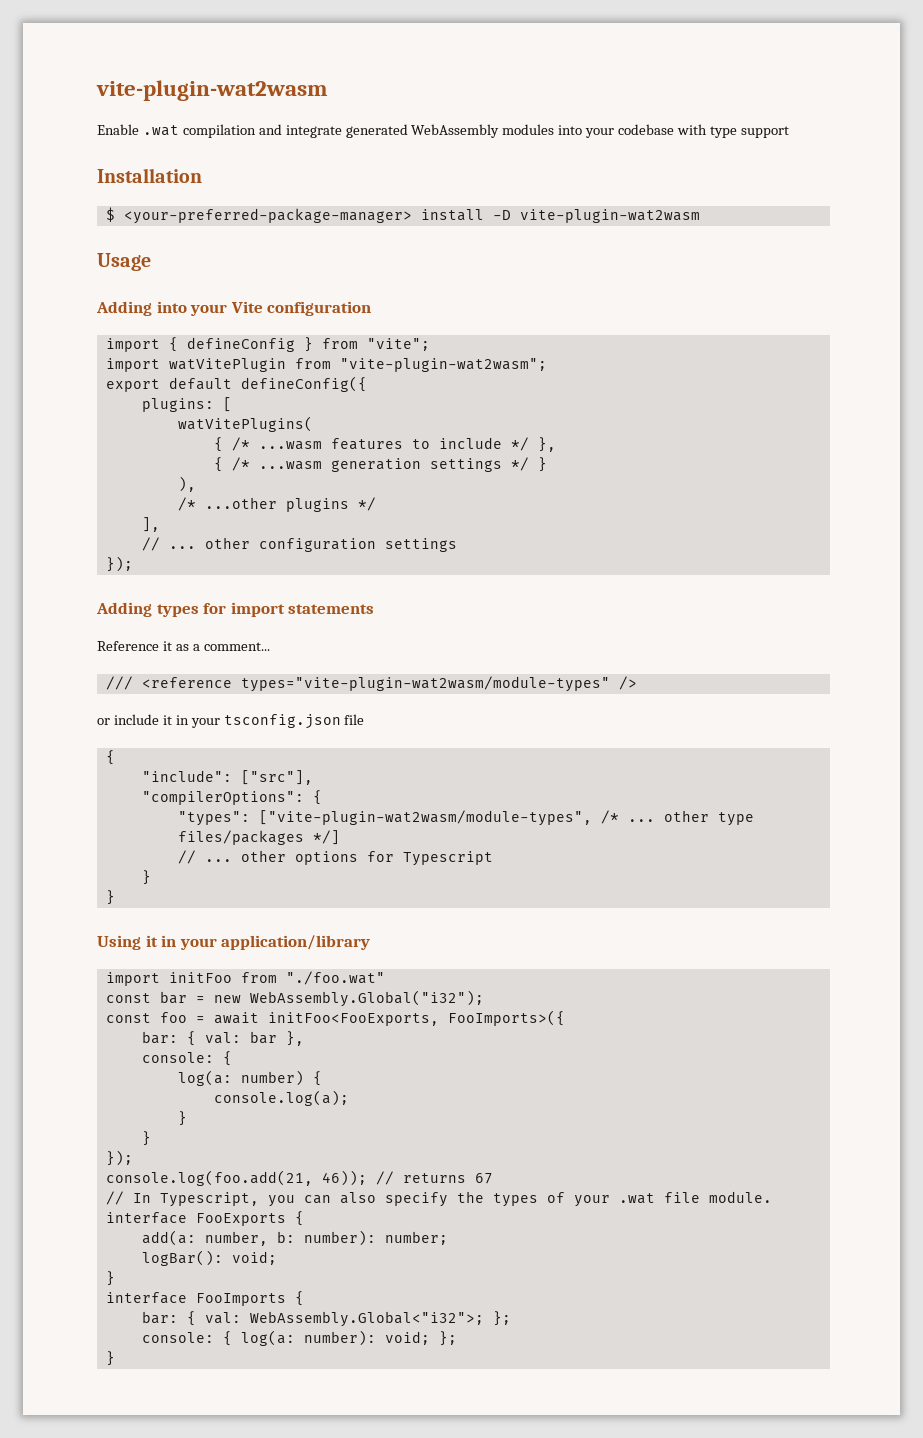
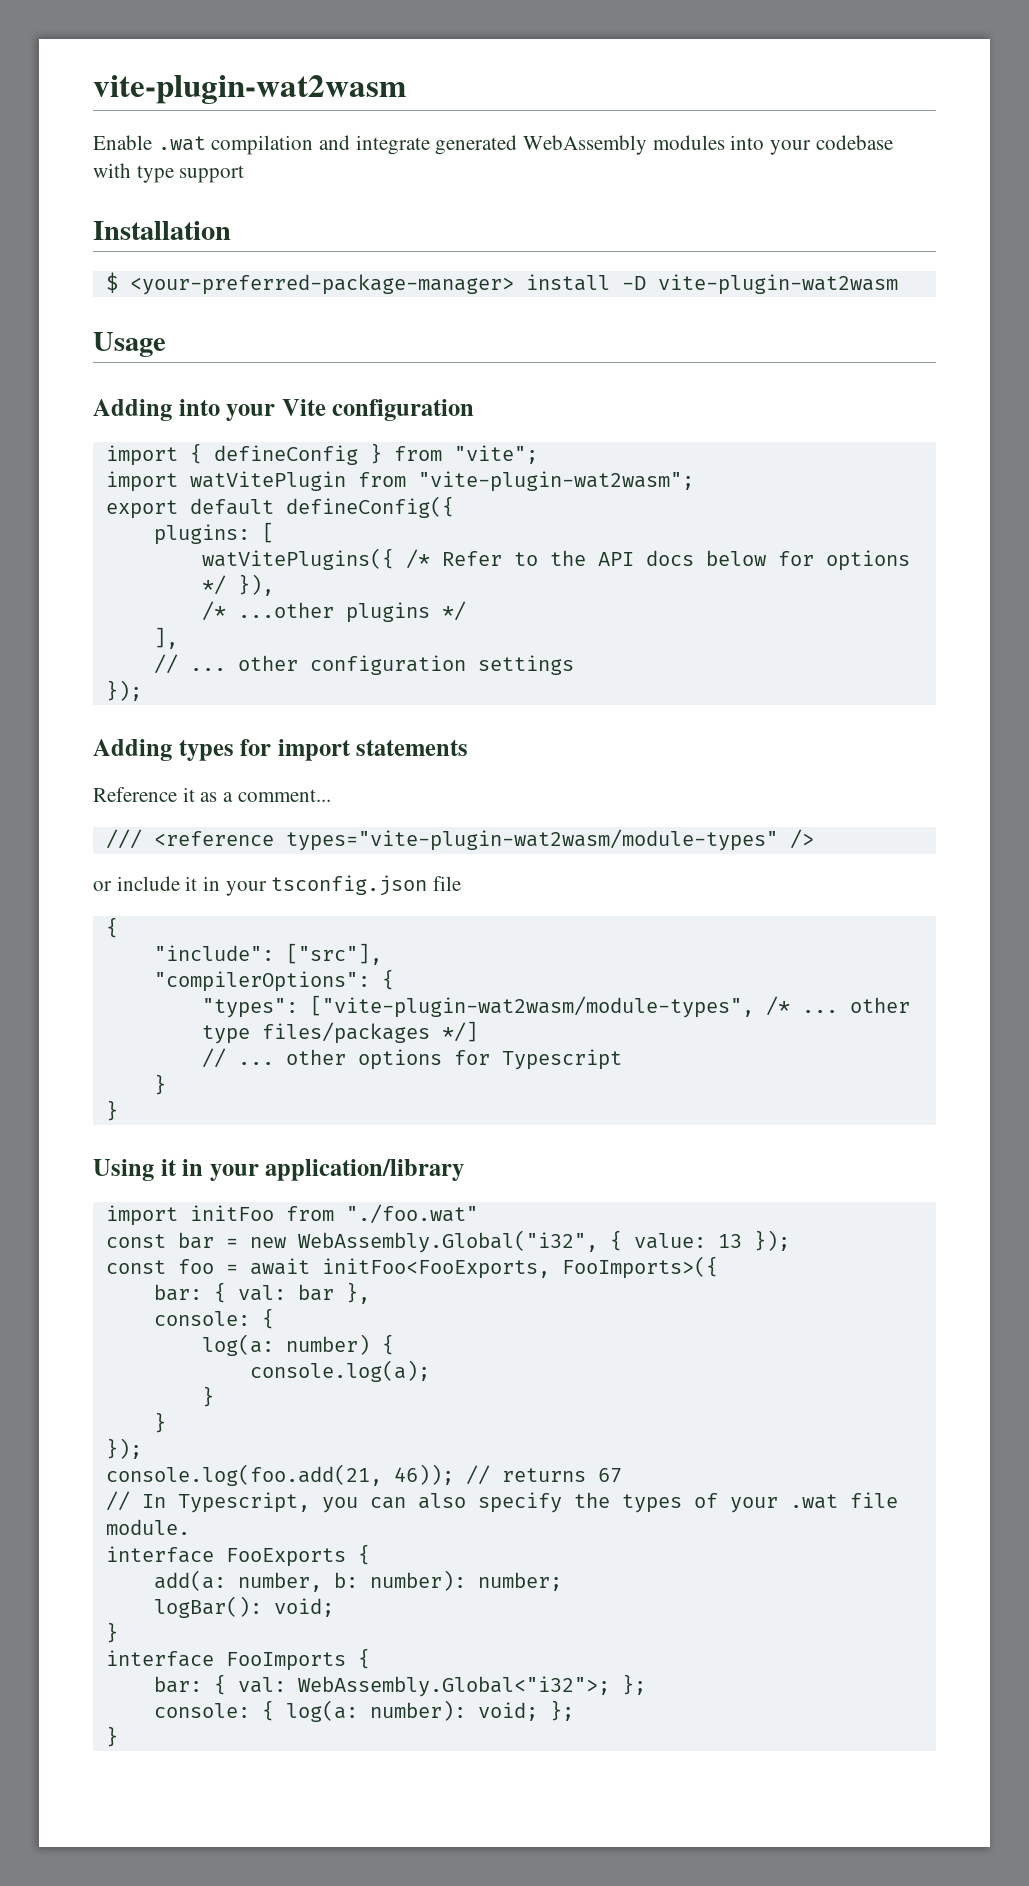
[177,416,313,432] [213,437,556,452] [213,457,547,472] [177,476,196,492] watVitePlugins( // { /* ...wasm features to include */ }, // { /* ...wasm generation settings */ } // ), -> [201,548,910,571] [201,574,274,596] watVitePlugins({ /* Refer to the API docs below for options */ }),
[249,990,484,1007] WebAssembly.Global("i32"); -> [297,1230,790,1253] WebAssembly.Global("i32", { value: 13 });

